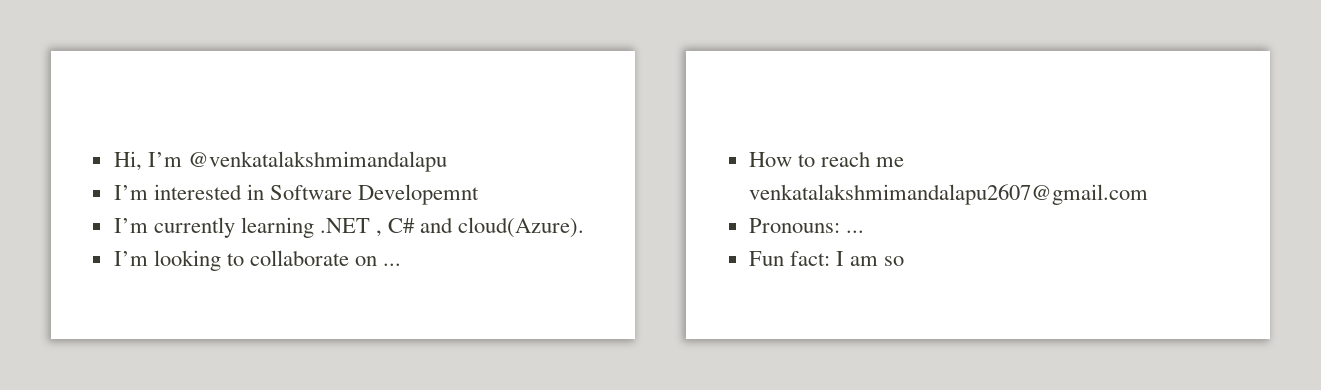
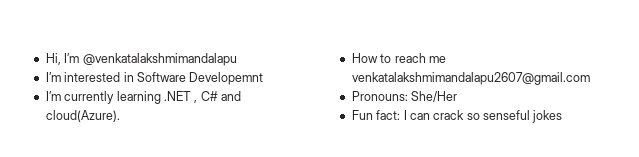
[113,250,402,271] // I’m looking to collaborate on ... -> (120, 116) none
[845,230,864,233] ... -> [411,91,458,102] She/Her
[849,256,905,266] am so -> [409,110,563,123] can crack so senseful jokes

